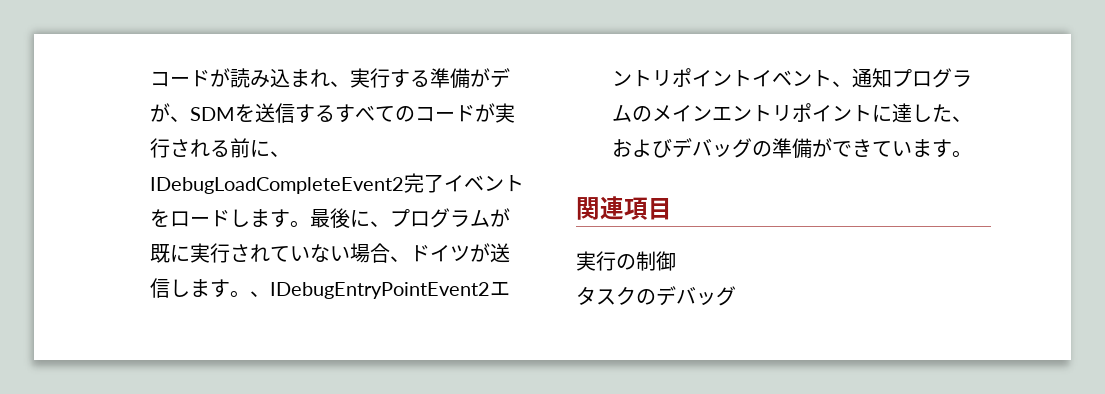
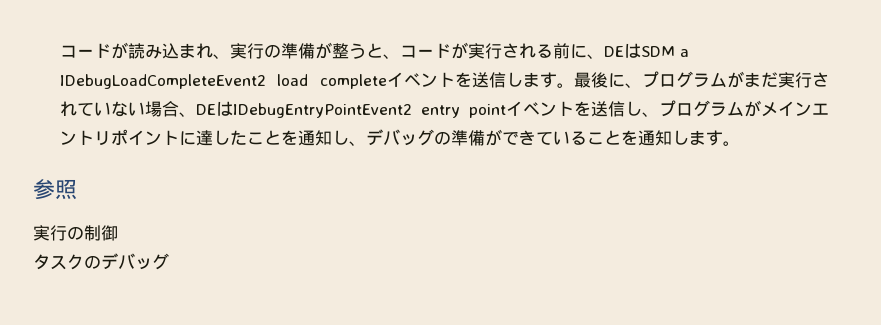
[390,68,511,89] [150,103,416,123] する準備がデが、SDMを送信するすべての -> [263,42,400,59] の準備が整うと、
[150,173,525,194] [150,209,231,227] IDebugLoadCompleteEvent2完了イベントをロード -> [603,43,689,58] [59,72,506,89] DEはSDM a IDebugLoadCompleteEvent2 load completeイベントを送信
[150,244,191,263] 既に -> [744,72,778,87] まだ
[410,243,511,263] [150,278,511,299] [612,68,973,88] [612,104,653,122] ドイツが送信します。、IDebugEntryPointEvent2エントリポイントイベント、通知プログラムの -> [195,100,761,118] DEはIDebugEntryPointEvent2 entry pointイベントを送信し、プログラムが
[952,116,973,122] [612,138,673,158] 、および -> [246,130,366,146] ことを通知し、
(913, 148) none -> [569,130,689,146] ることを通知し
[576,196,672,220] 関連項目 -> [33,179,77,200] 参照

